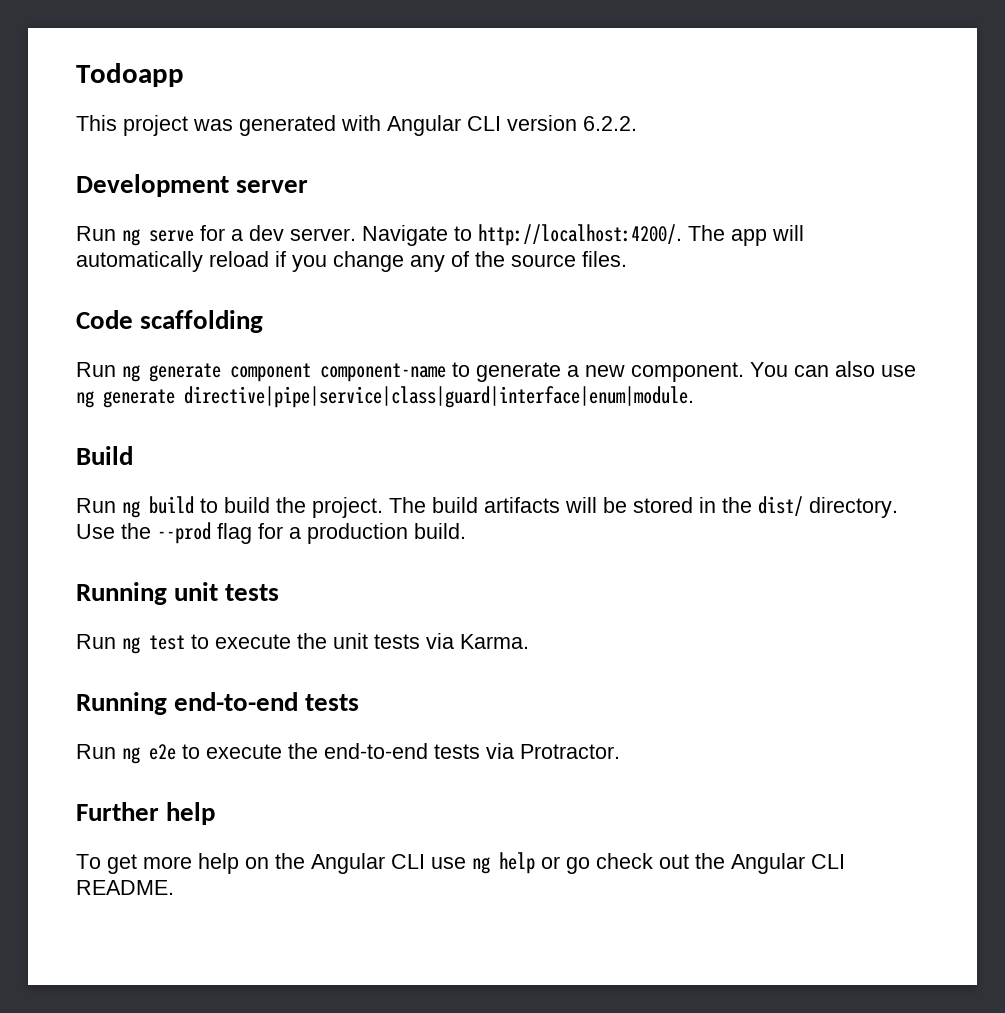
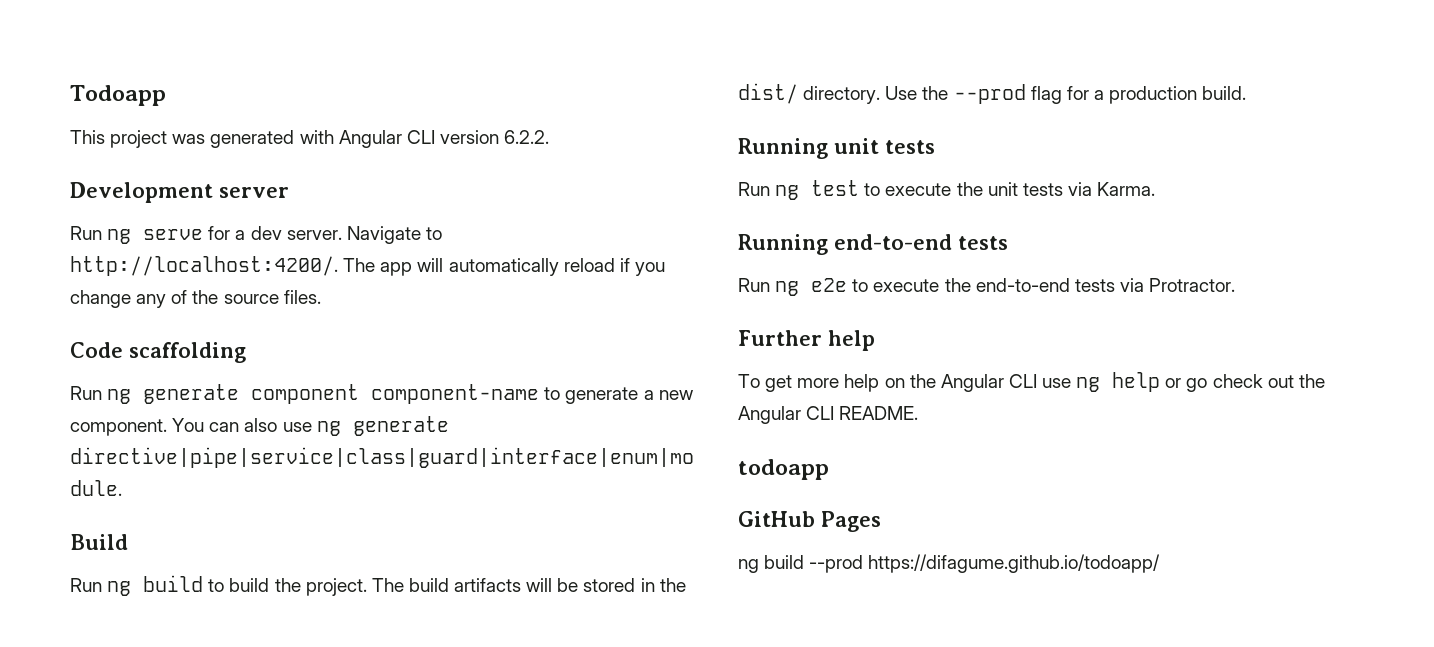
(174, 887) none -> [738,459,829,480] [738,511,881,532] [738,554,1161,573] // todoapp // GitHub Pages // ng build --prod https://difagume.github.io/todoapp/

